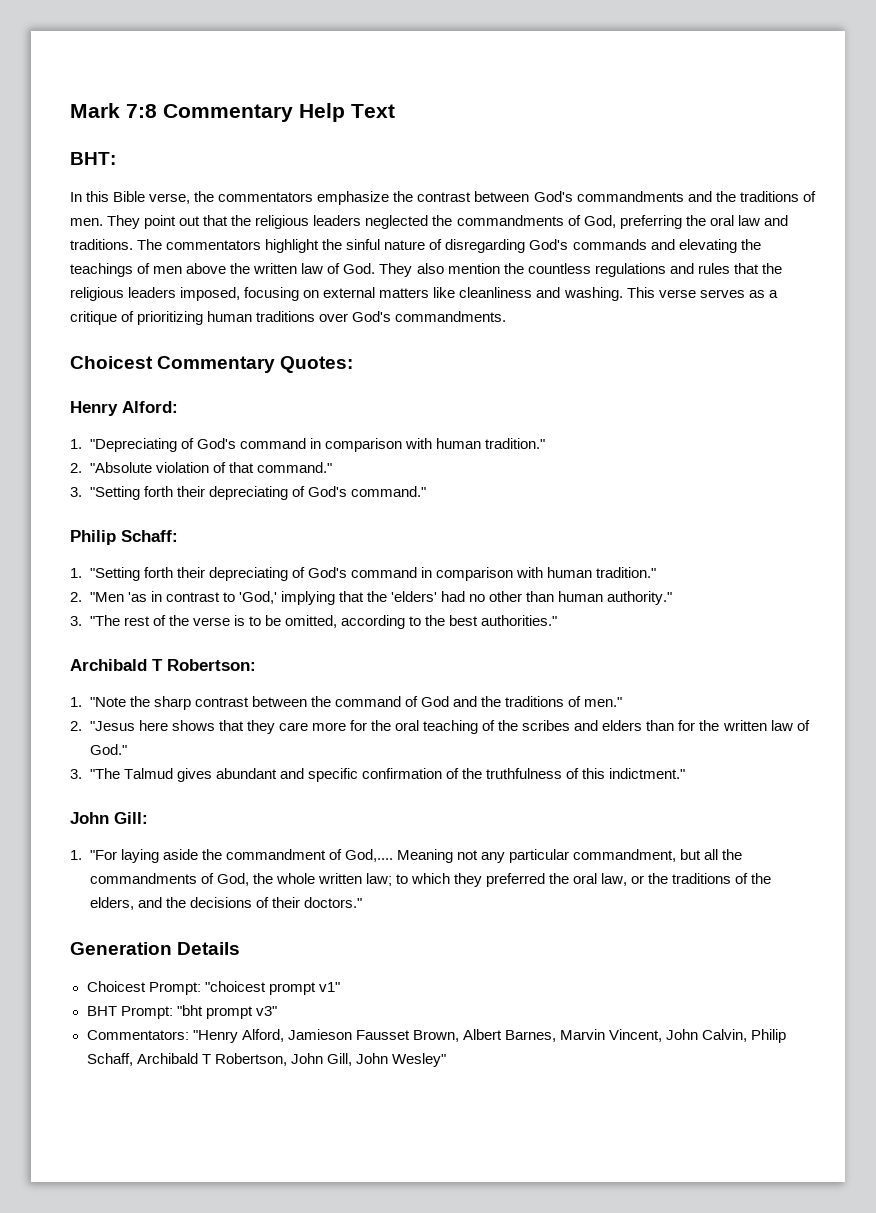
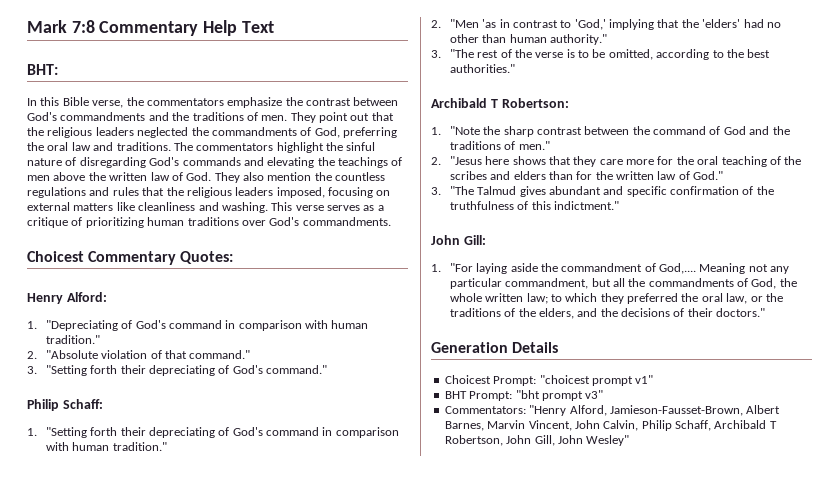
[287,1029,459,1042] Jamieson Fausset Brown, -> [609,405,743,416] Jamieson-Fausset-Brown,

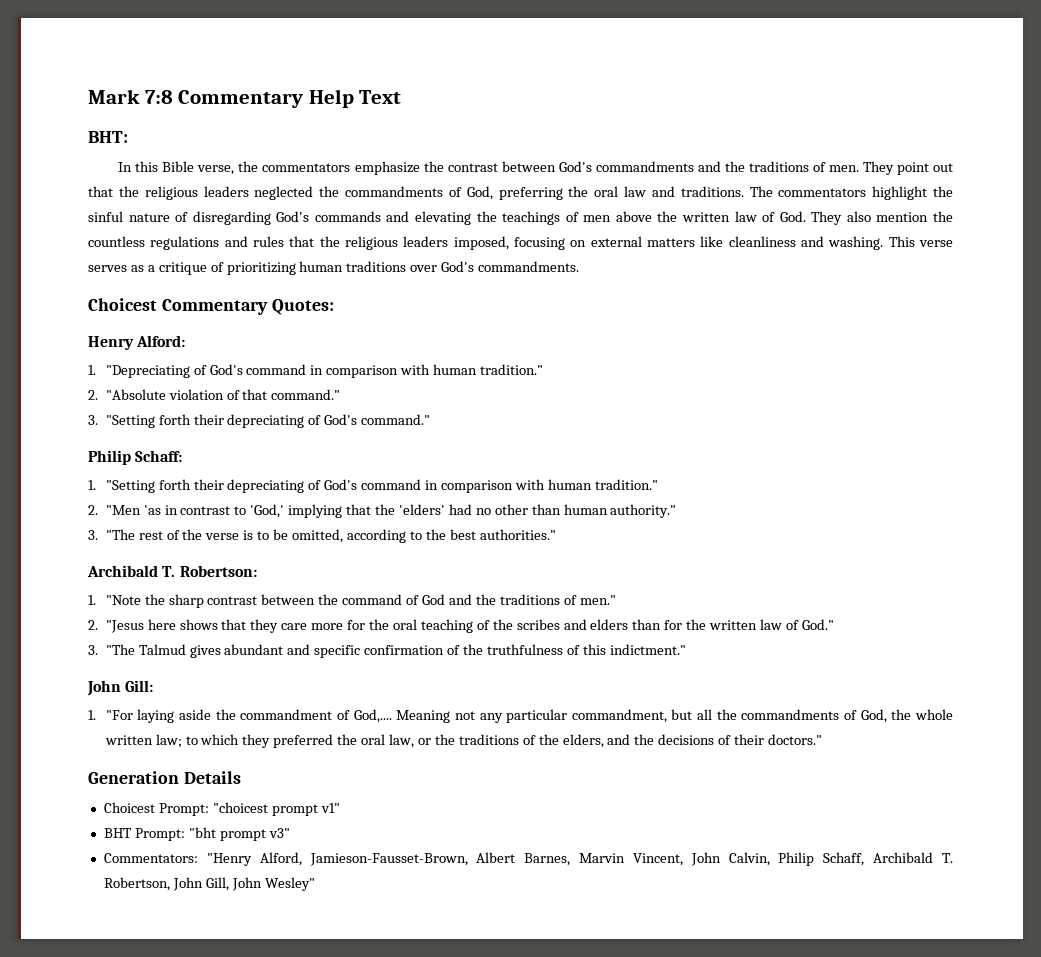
[490,99,498,108] T -> [162,566,176,577] T.
[769,421,777,429] T -> [942,853,954,863] T.

